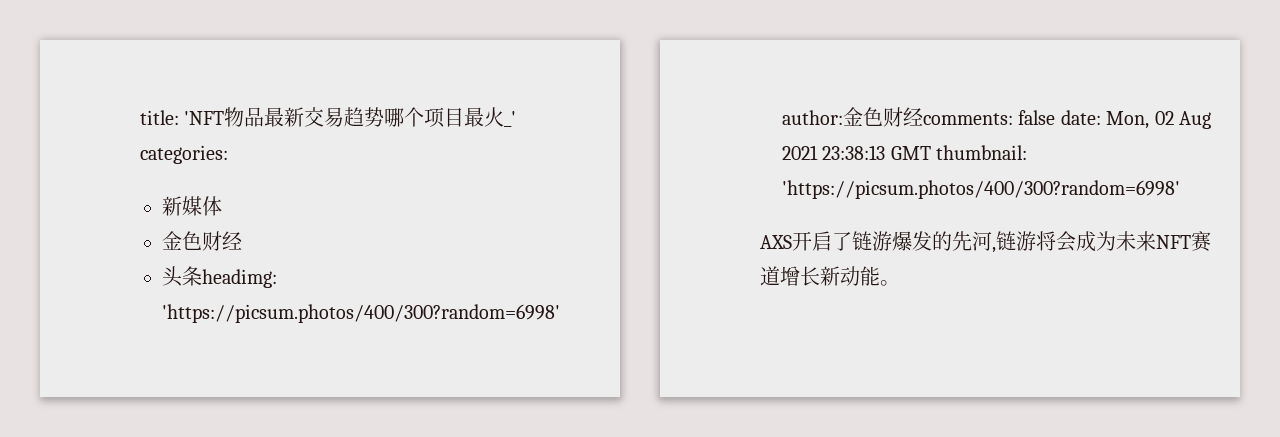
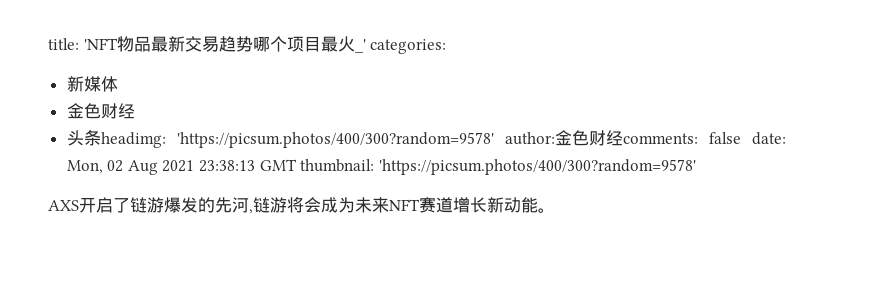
[162,304,560,323] 'https://picsum.photos/400/300?random=6998' -> [176,132,494,148] 'https://picsum.photos/400/300?random=9578'
[782,180,1180,199] 'https://picsum.photos/400/300?random=6998' -> [378,159,696,175] 'https://picsum.photos/400/300?random=9578'

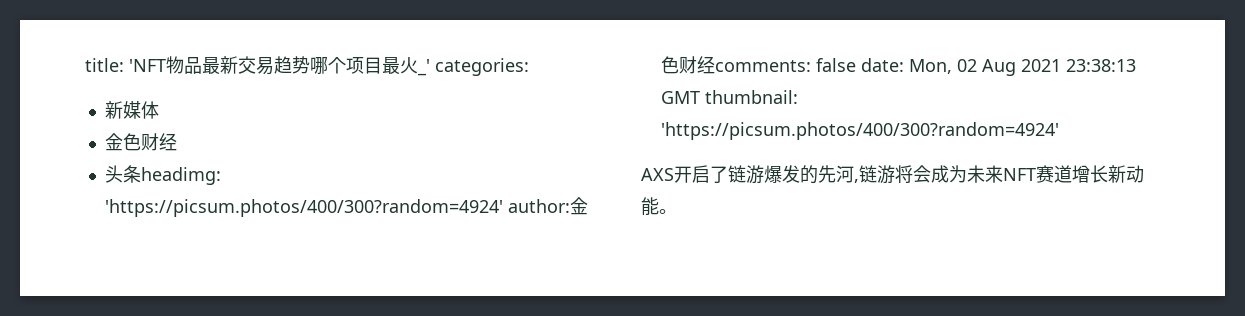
[176,132,494,148] 'https://picsum.photos/400/300?random=9578' -> [104,199,503,217] 'https://picsum.photos/400/300?random=4924'
[378,159,696,175] 'https://picsum.photos/400/300?random=9578' -> [660,122,1059,140] 'https://picsum.photos/400/300?random=4924'

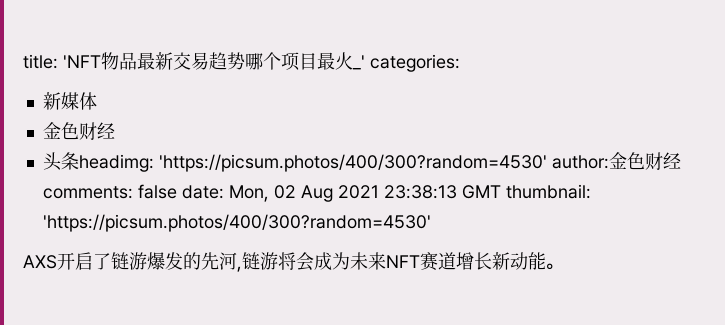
[104,199,503,217] 'https://picsum.photos/400/300?random=4924' -> [158,154,547,172] 'https://picsum.photos/400/300?random=4530'
[660,122,1059,140] 'https://picsum.photos/400/300?random=4924' -> [42,214,431,232] 'https://picsum.photos/400/300?random=4530'

